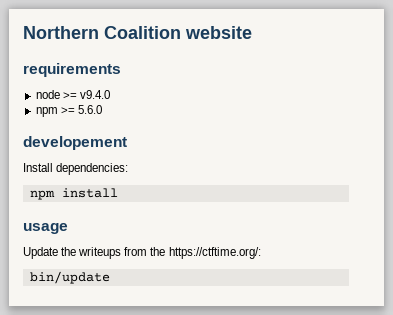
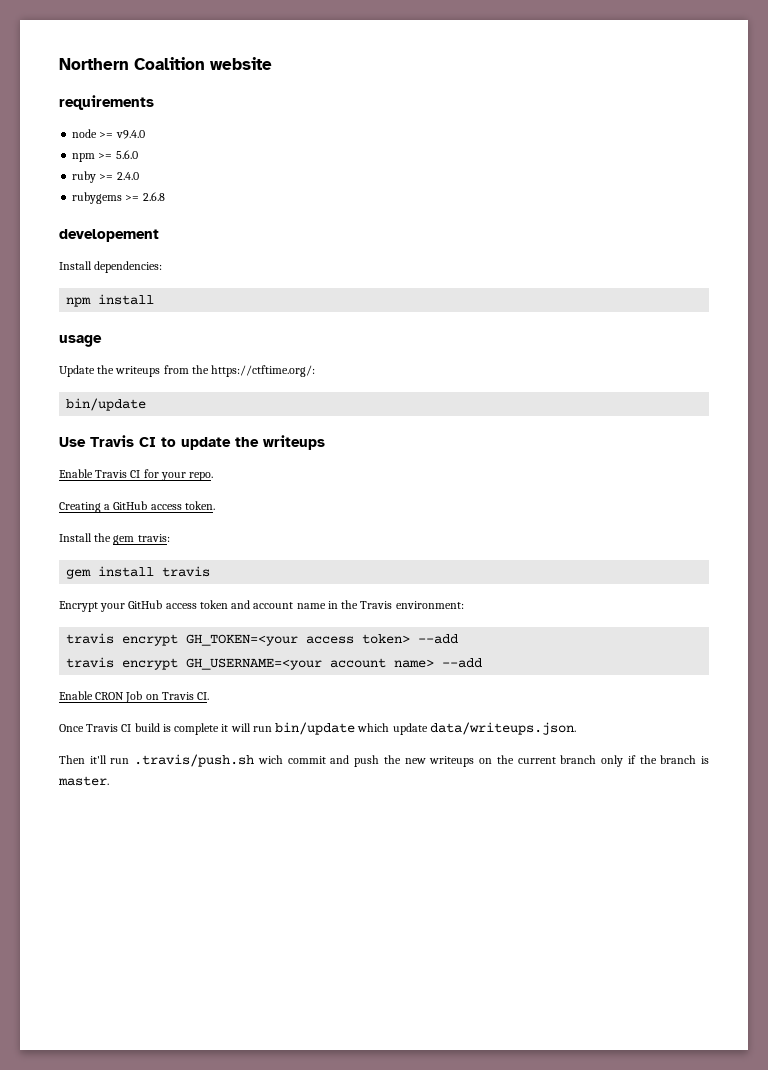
(102, 109) none -> [72,171,139,183] [72,192,165,204] // ruby >= 2.4.0 // rubygems >= 2.6.8
(110, 277) none -> [59,435,325,450] [59,469,214,481] [59,501,215,513] [59,533,170,545] [66,566,211,579] [59,600,464,612] [66,633,459,646] [66,657,483,670] [59,691,210,703] [59,722,576,735] [59,754,709,767] [58,776,109,786] // Use Travis CI to update the writeups // Enable Travis CI for your repo. // Creating a GitHub access token. // Install the gem travis: // gem install travis // Encrypt your GitHub access token and account name in the Travis environment: // travis encrypt GH_TOKEN=<your access token> --add // travis encrypt GH_USERNAME=<your account name> --add // Enable CRON Job on Travis CI. // Once Travis CI build is complete it will run bin/update which update data/writeups.json. // Then it'll run .travis/push.sh wich commit and push the new writeups on the current branch only if the branch is master.

